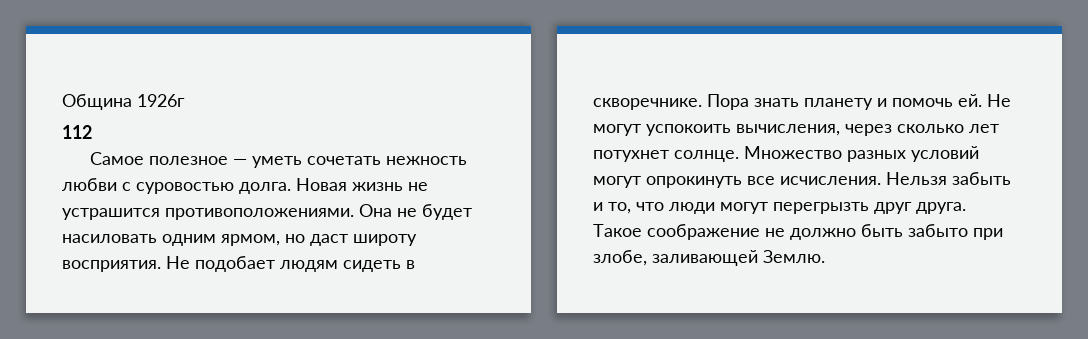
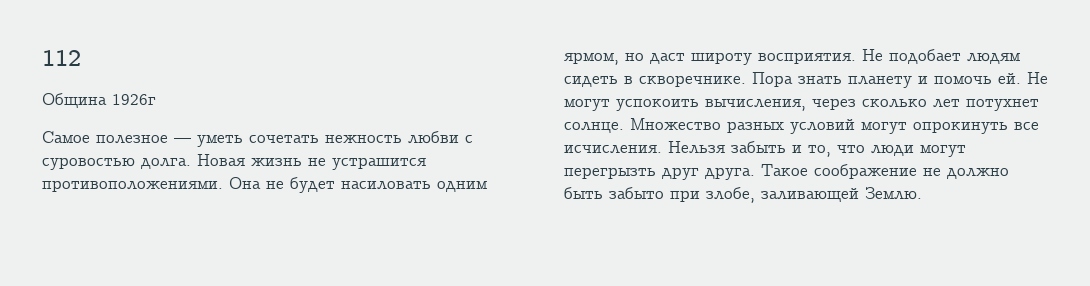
(62, 102) none -> [42,50,81,66] 112 //
[62,125,92,139] // 112 -> (156, 99) none

